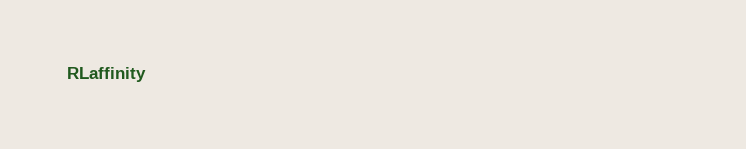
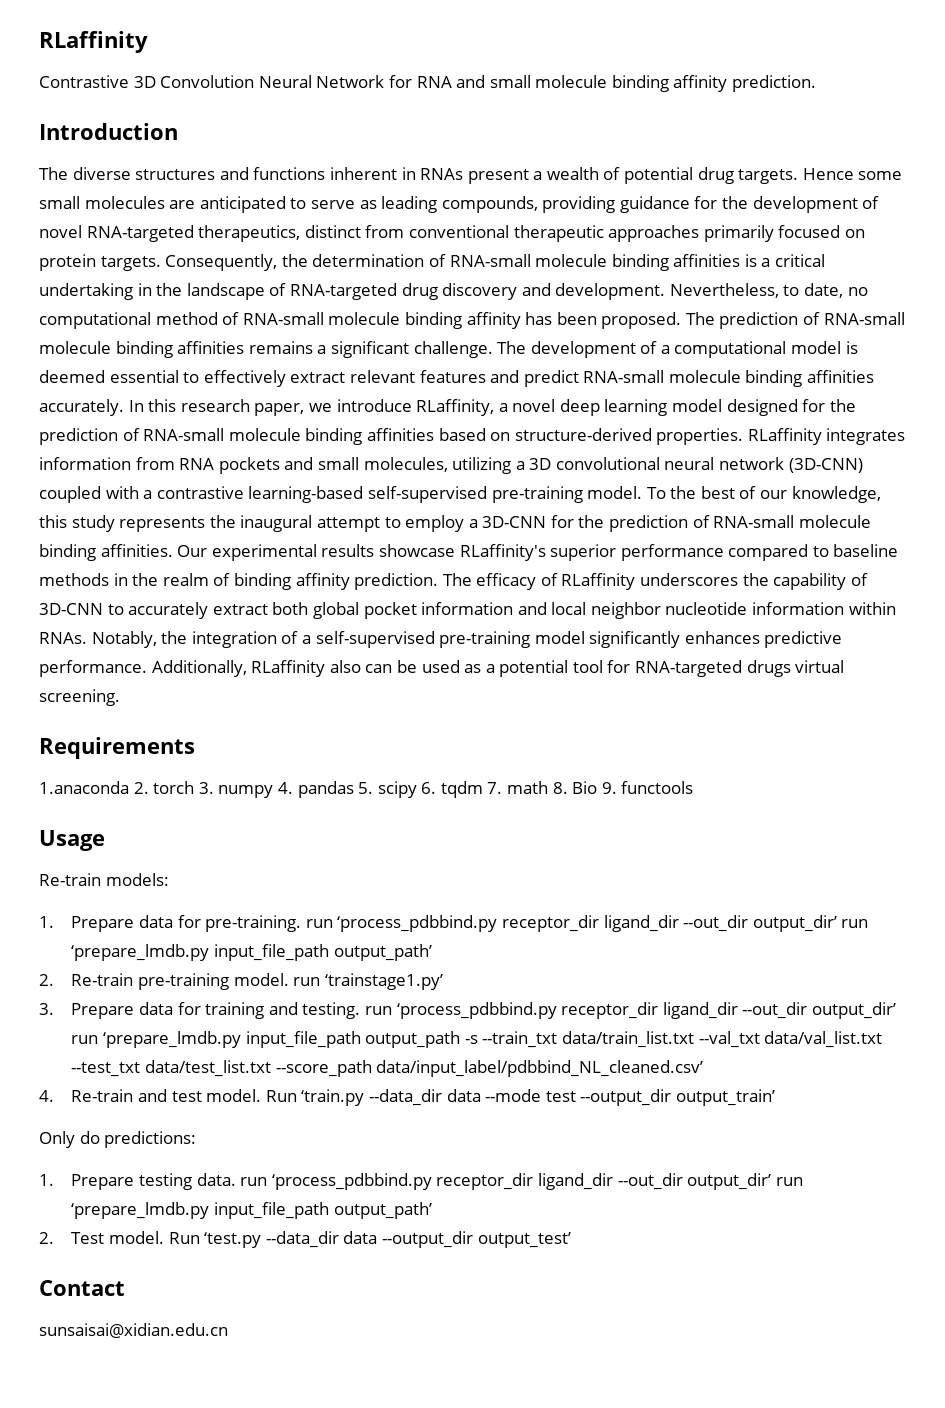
[67,67,146,82] RLaffinity -> [39,31,148,53] [39,75,817,92] [39,123,178,140] [39,167,903,184] [39,196,880,213] [39,225,865,242] [39,254,826,271] [39,283,868,300] [39,312,905,329] [39,341,858,358] [39,370,875,387] [39,399,856,416] [39,428,906,445] [39,457,863,474] [39,486,881,503] [39,515,871,532] [39,544,899,561] [39,573,868,590] [39,602,896,619] [39,631,843,648] [39,660,845,677] [39,689,120,706] [39,737,195,759] [39,781,694,798] [39,830,105,851] [39,873,169,886] [39,915,869,932] [71,944,432,961] [39,973,443,990] [39,1002,896,1019] [71,1031,883,1048] [71,1060,704,1077] [39,1089,775,1106] [39,1131,197,1148] [39,1173,803,1190] [71,1202,432,1219] [39,1231,571,1248] [39,1280,125,1296] [39,1323,228,1338] RLaffinity // Contrastive 3D Convolution Neural Network for RNA and small molecule binding affinity prediction. // Introduction // The diverse structures and functions inherent in RNAs present a wealth of potential drug targets. Hence some small molecules are anticipated to serve as leading compounds, providing guidance for the development of novel RNA-targeted therapeutics, distinct from conventional therapeutic approaches primarily focused on protein targets. Consequently, the determination of RNA-small molecule binding affinities is a critical undertaking in the landscape of RNA-targeted drug discovery and development. Nevertheless, to date, no computational method of RNA-small molecule binding affinity has been proposed. The prediction of RNA-small molecule binding affinities remains a significant challenge. The development of a computational model is deemed essential to effectively extract relevant features and predict RNA-small molecule binding affinities accurately. In this research paper, we introduce RLaffinity, a novel deep learning model designed for the prediction of RNA-small molecule binding affinities based on structure-derived properties. RLaffinity integrates information from RNA pockets and small molecules, utilizing a 3D convolutional neural network (3D-CNN) coupled with a contrastive learning-based self-supervised pre-training model. To the best of our knowledge, this study represents the inaugural attempt to employ a 3D-CNN for the prediction of RNA-small molecule binding affinities. Our experimental results showcase RLaffinity's superior performance compared to baseline methods in the realm of binding affinity prediction. The efficacy of RLaffinity underscores the capability of 3D-CNN to accurately extract both global pocket information and local neighbor nucleotide information within RNAs. Notably, the integration of a self-supervised pre-training model significantly enhances predictive performance. Additionally, RLaffinity also can be used as a potential tool for RNA-targeted drugs virtual screening. // Requirements // 1.anaconda 2. torch 3. numpy 4. pandas 5. scipy 6. tqdm 7. math 8. Bio 9. functools // Usage // Re-train models: // 1. Prepare data for pre-training. run ‘process_pdbbind.py receptor_dir ligand_dir --out_dir output_dir’ run ‘prepare_lmdb.py input_file_path output_path’ // 2. Re-train pre-training model. run ‘trainstage1.py’ // 3. Prepare data for training and testing. run ‘process_pdbbind.py receptor_dir ligand_dir --out_dir output_dir’ run ‘prepare_lmdb.py input_file_path output_path -s --train_txt data/train_list.txt --val_txt data/val_list.txt --test_txt data/test_list.txt --score_path data/input_label/pdbbind_NL_cleaned.csv’ // 4. Re-train and test model. Run ‘train.py --data_dir data --mode test --output_dir output_train’ // Only do predictions: // 1. Prepare testing data. run ‘process_pdbbind.py receptor_dir ligand_dir --out_dir output_dir’ run ‘prepare_lmdb.py input_file_path output_path’ // 2. Test model. Run ‘test.py --data_dir data --output_dir output_test’ // Contact // sunsaisai@xidian.edu.cn

